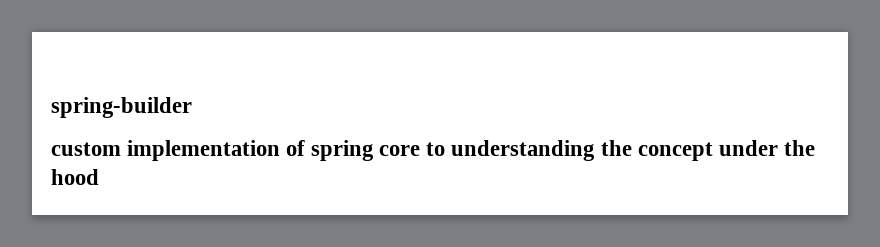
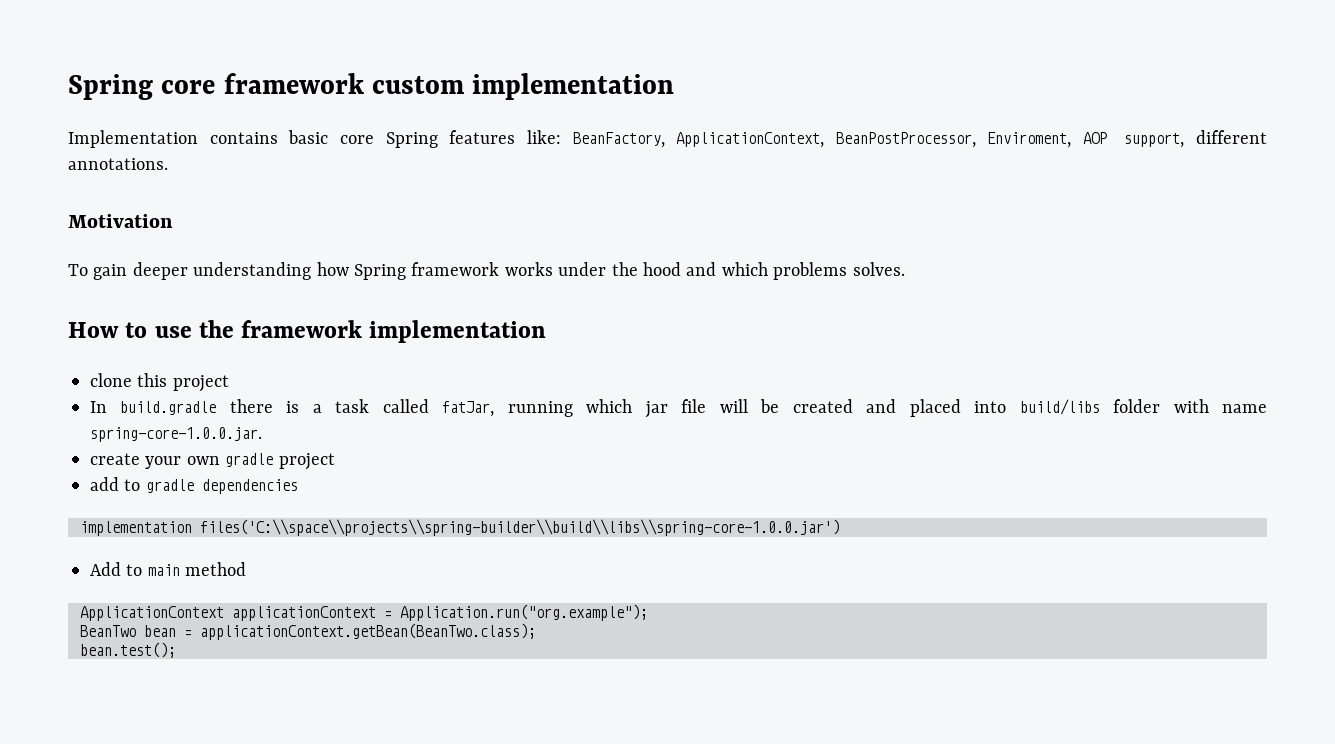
[51,97,192,118] spring-builder // -> [68,73,364,100] Spring core framework
[286,140,815,161] [51,169,99,185] of spring core to understanding the concept under the hood -> [68,130,1267,148] [68,158,168,170] [68,214,173,228] [68,262,905,280] [68,320,547,343] [90,373,229,392] [90,399,1267,418] [90,427,262,442] [90,453,335,470] [90,477,298,494] [80,519,840,536] [90,562,247,576] [80,604,648,621] [80,623,536,640] [80,642,176,658] // Implementation contains basic core Spring features like: BeanFactory, ApplicationContext, BeanPostProcessor, Enviroment, AOP support, different annotations. // Motivation // To gain deeper understanding how Spring framework works under the hood and which problems solves. // How to use the framework implementation // clone this project // In build.gradle there is a task called fatJar, running which jar file will be created and placed into build/libs folder with name spring-core-1.0.0.jar. // create your own gradle project // add to gradle dependencies // implementation files('C:\\space\\projects\\spring-builder\\build\\libs\\spring-core-1.0.0.jar') // Add to main method // ApplicationContext applicationContext = Application.run("org.example"); // BeanTwo bean = applicationContext.getBean(BeanTwo.class); // bean.test();

